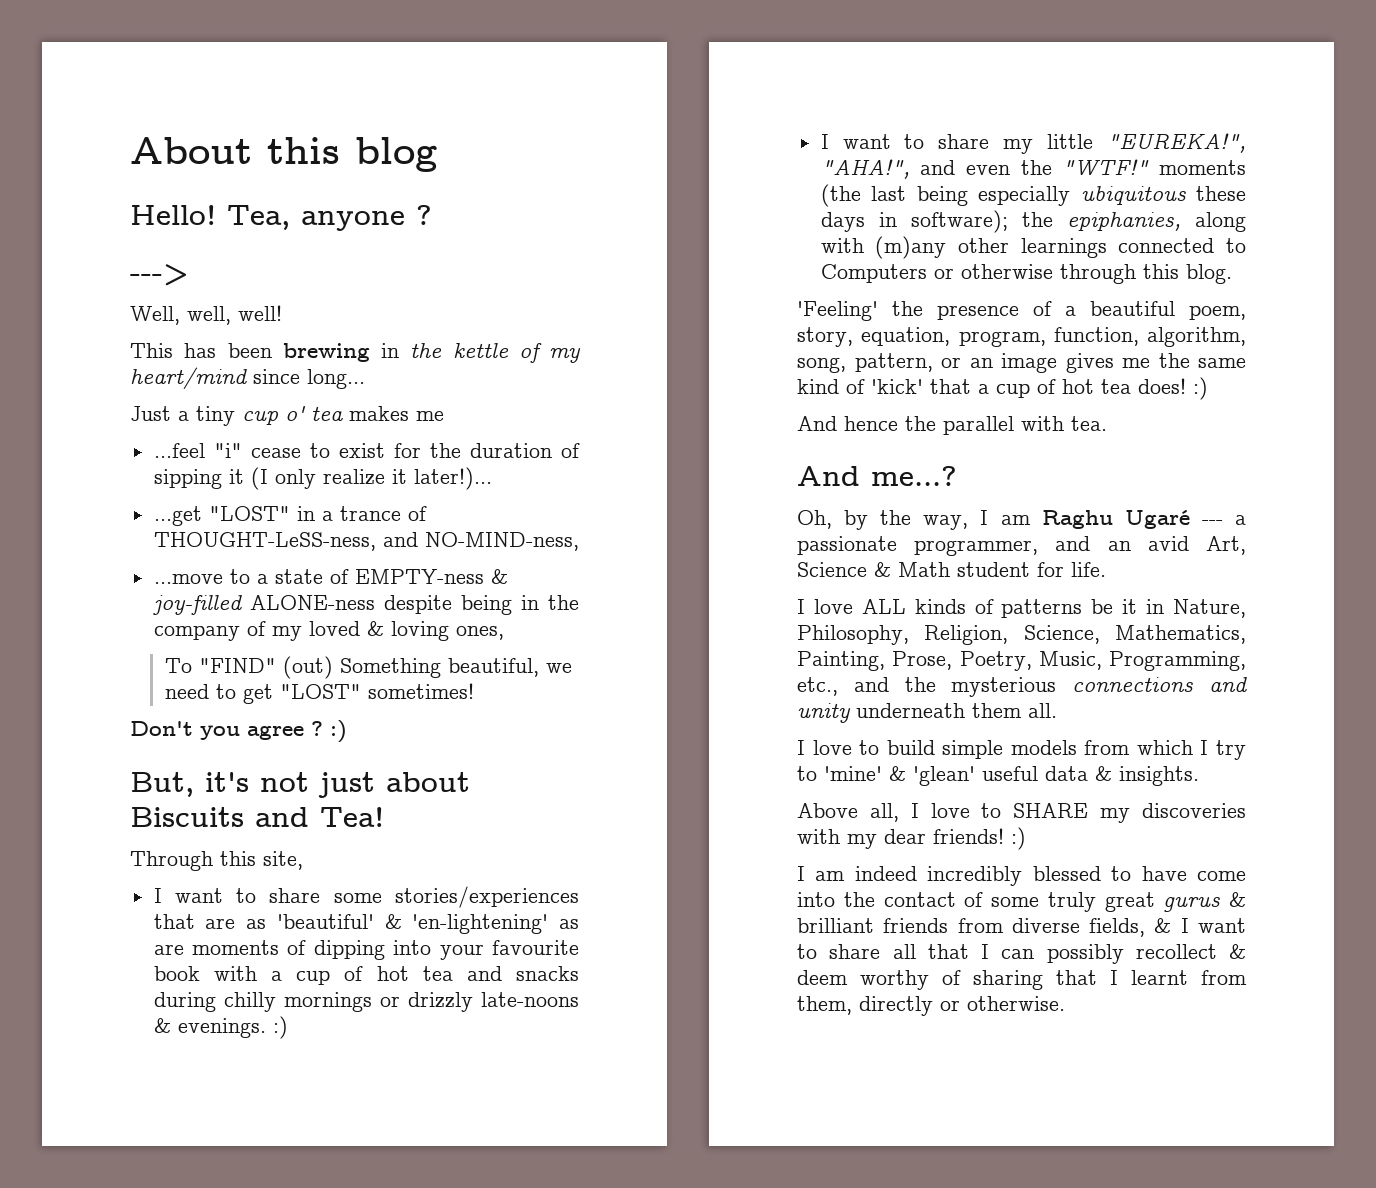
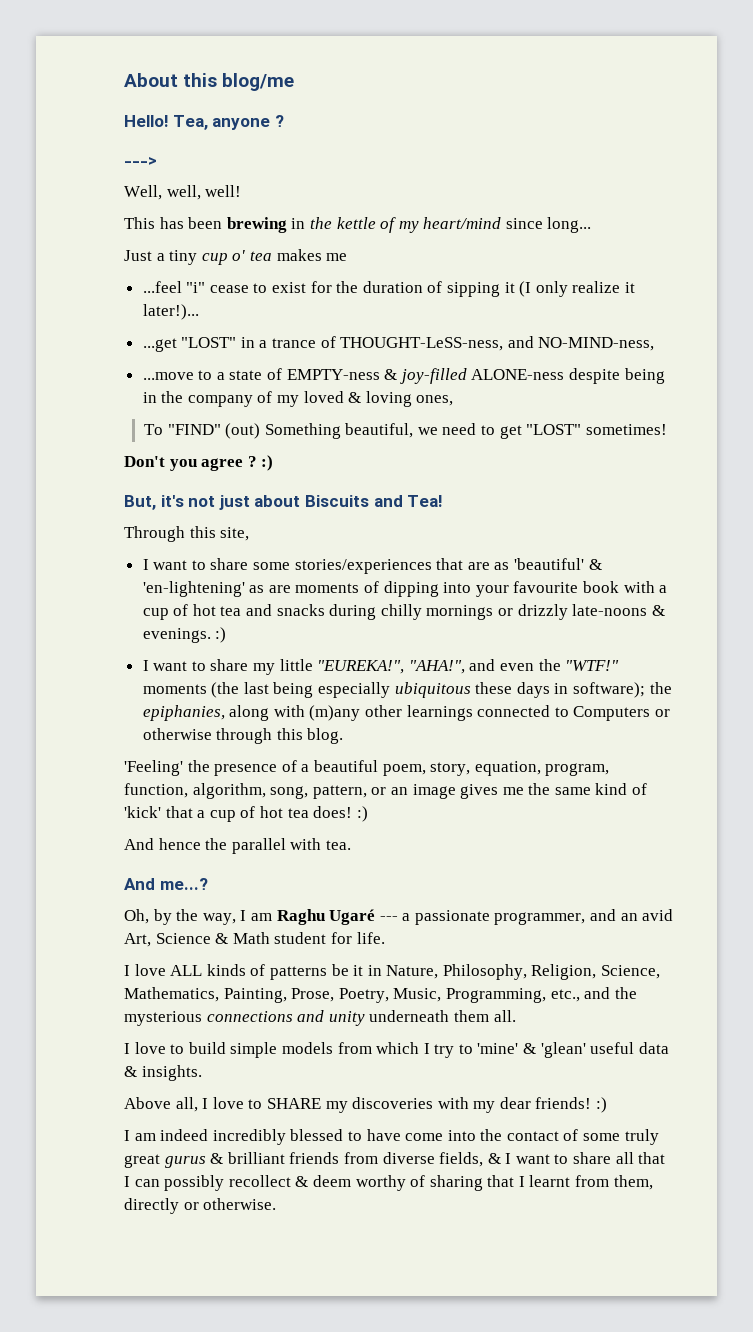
[355,137,437,172] blog -> [222,73,295,91] blog/me

